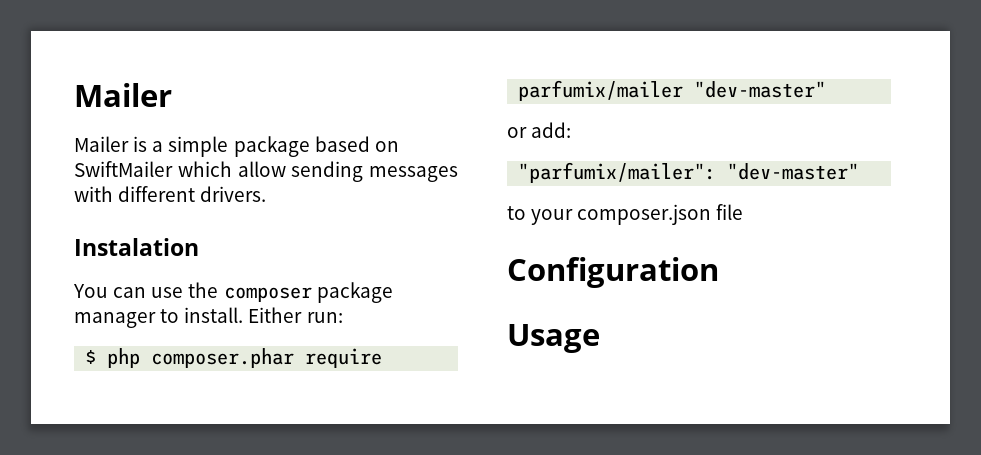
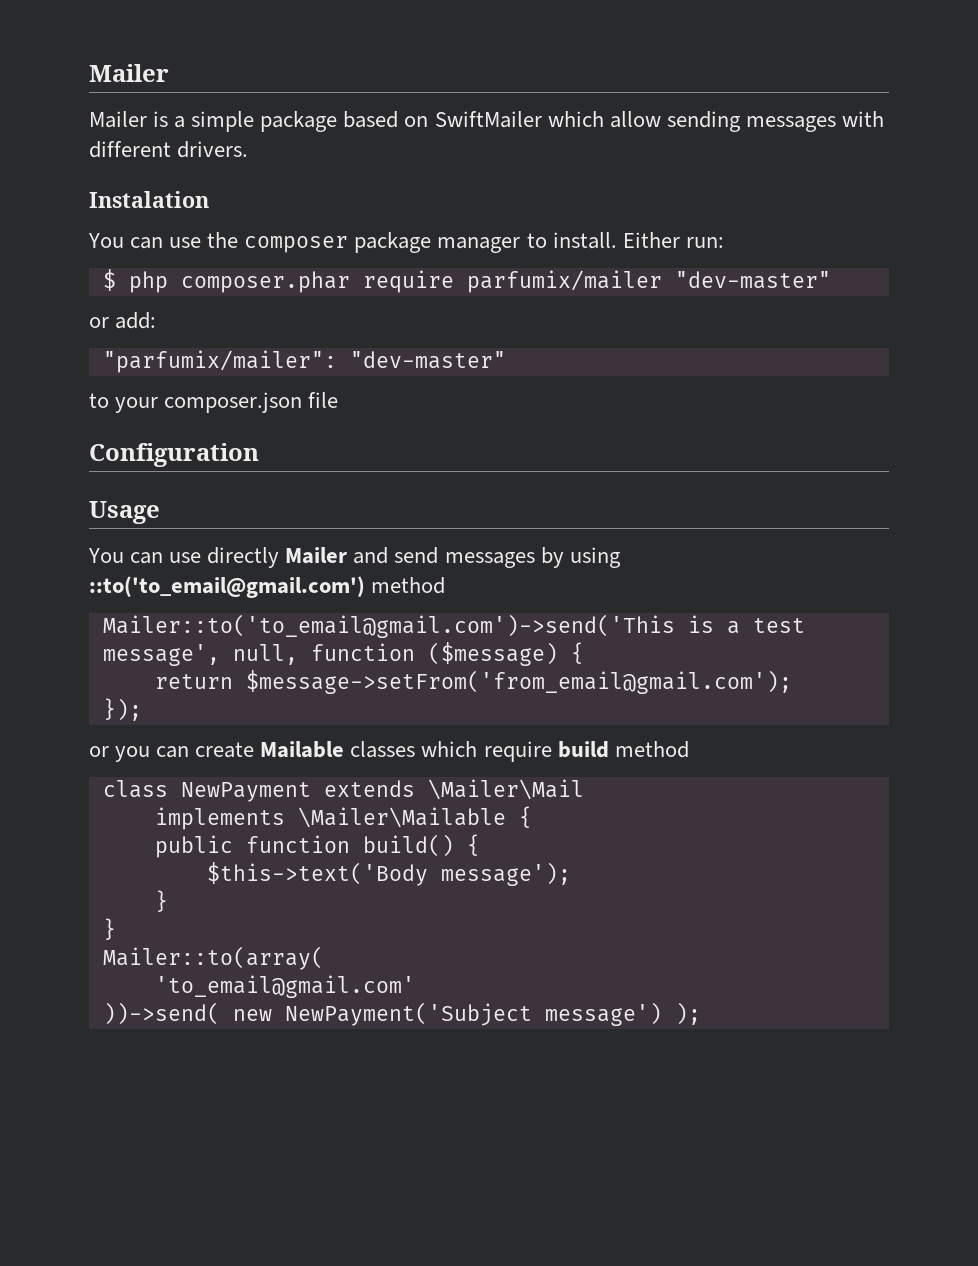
(600, 338) none -> [88,547,621,568] [89,576,446,598] [102,614,805,638] [102,642,584,666] [154,670,792,694] [102,698,142,721] [89,741,689,762] [102,779,584,802] [154,806,532,830] [154,834,480,858] [206,862,571,886] [154,890,168,912] [102,918,116,940] [102,946,324,970] [154,975,415,998] [102,1002,701,1026] // You can use directly Mailer and send messages by using ::to('to_email@gmail.com') method // Mailer::to('to_email@gmail.com')->send('This is a test message', null, function ($message) { // return $message->setFrom('from_email@gmail.com'); // }); // or you can create Mailable classes which require build method // class NewPayment extends \Mailer\Mail // implements \Mailer\Mailable { // public function build() { // $this->text('Body message'); // } // } // Mailer::to(array( // 'to_email@gmail.com' // ))->send( new NewPayment('Subject message') );

